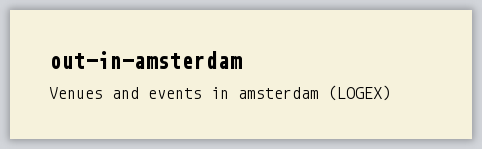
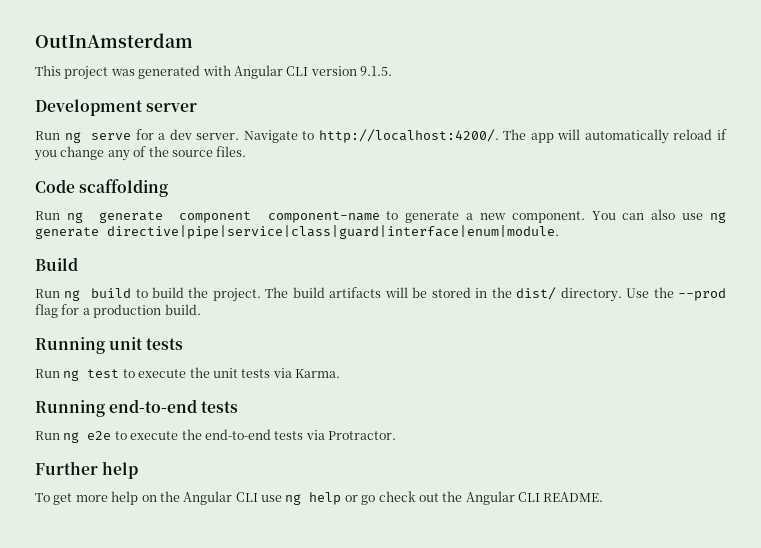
[49,51,242,69] [49,85,391,101] out-in-amsterdam // Venues and events in amsterdam (LOGEX) -> [35,33,193,48] [35,65,392,80] [35,99,198,116] [35,129,728,144] [34,146,247,161] [35,179,169,197] [35,209,726,223] [35,225,559,239] [35,257,78,271] [35,287,726,302] [35,304,201,318] [35,337,184,354] [35,367,340,381] [35,399,239,417] [35,429,396,443] [35,461,139,479] [35,491,604,505] OutInAmsterdam // This project was generated with Angular CLI version 9.1.5. // Development server // Run ng serve for a dev server. Navigate to http://localhost:4200/. The app will automatically reload if you change any of the source files. // Code scaffolding // Run ng generate component component-name to generate a new component. You can also use ng generate directive|pipe|service|class|guard|interface|enum|module. // Build // Run ng build to build the project. The build artifacts will be stored in the dist/ directory. Use the --prod flag for a production build. // Running unit tests // Run ng test to execute the unit tests via Karma. // Running end-to-end tests // Run ng e2e to execute the end-to-end tests via Protractor. // Further help // To get more help on the Angular CLI use ng help or go check out the Angular CLI README.

